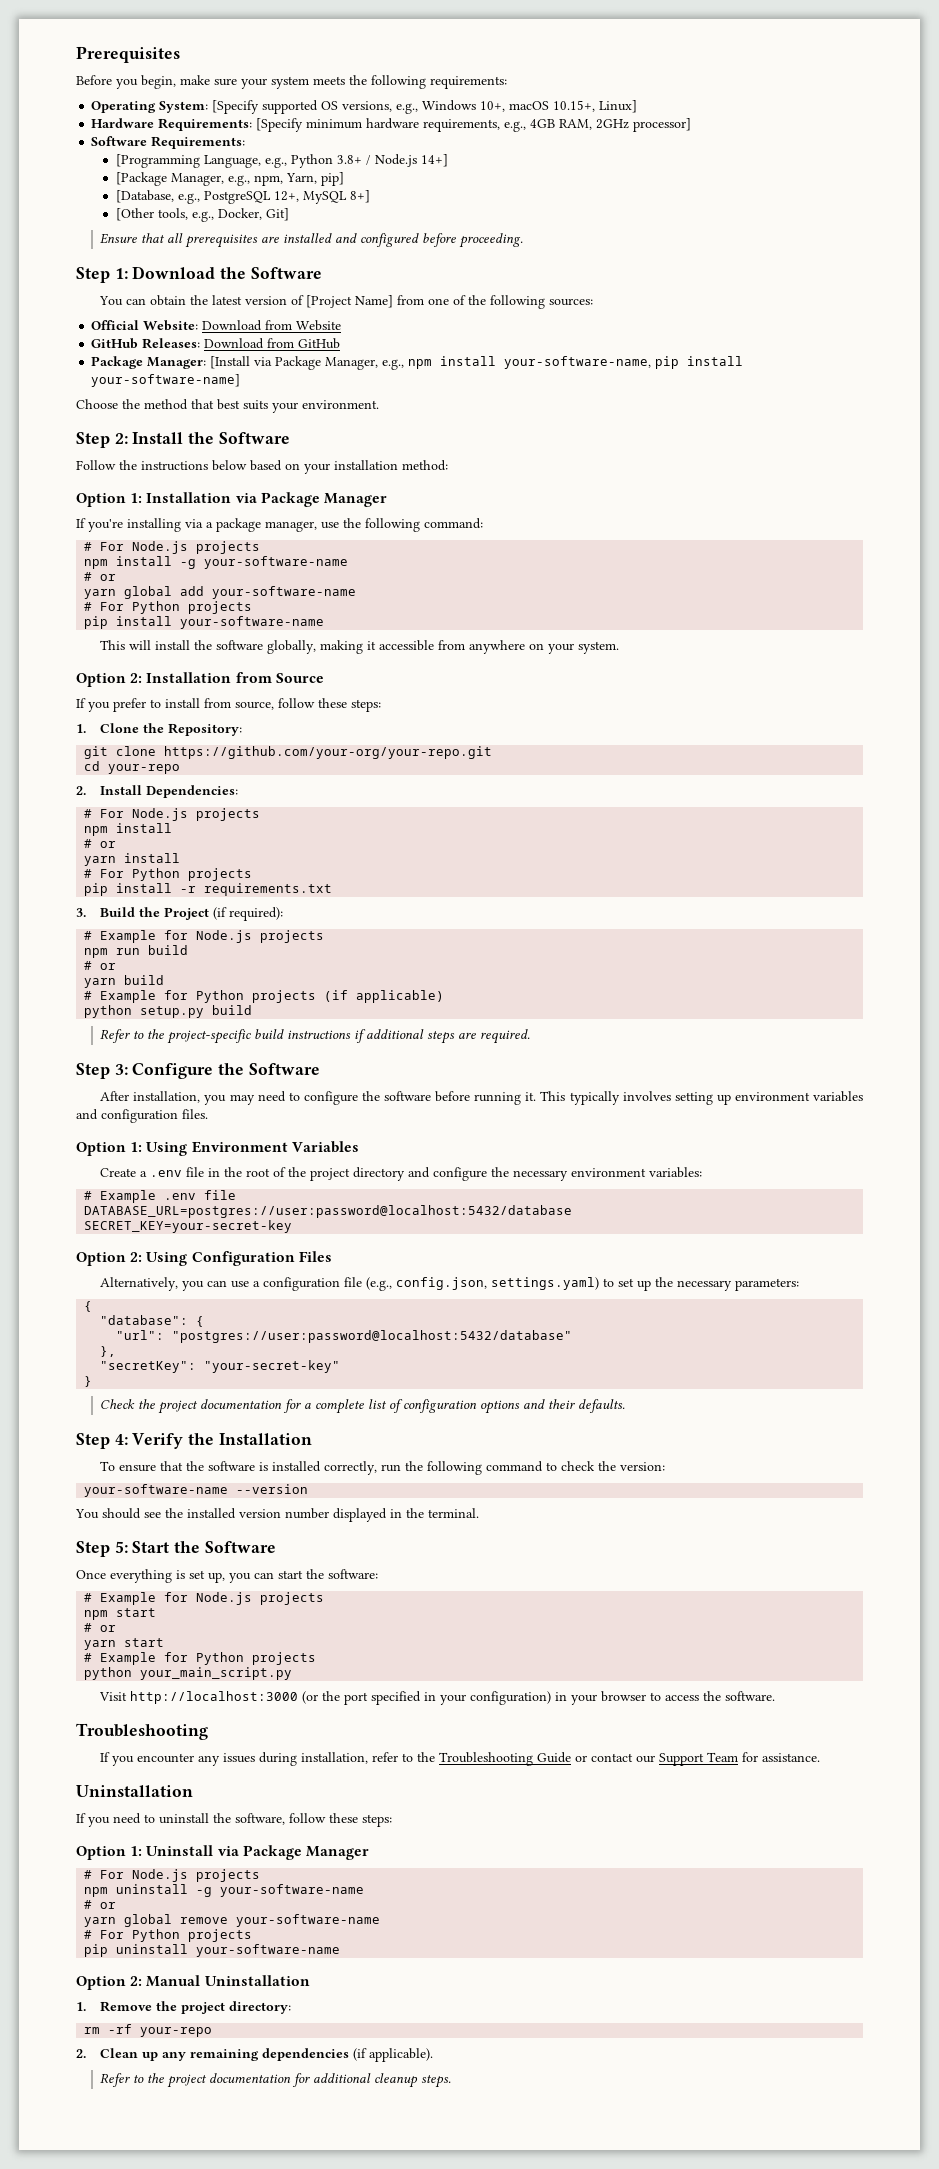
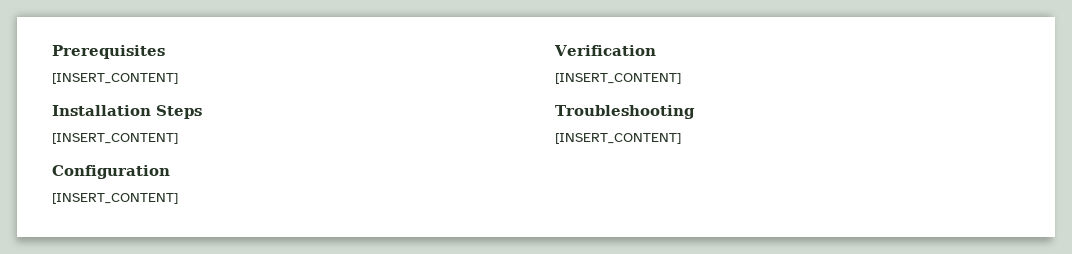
[76,75,507,89] [91,100,638,114] [91,118,692,132] [91,136,246,149] [115,154,448,168] [115,172,344,186] [115,190,370,204] [115,208,289,222] [100,233,524,248] [76,266,322,283] [99,295,594,309] [91,320,342,331] [91,338,341,349] [91,356,744,370] [91,374,241,387] [76,399,379,413] [76,432,290,448] [76,460,448,474] [76,492,387,507] [76,518,483,532] [84,541,261,554] [84,556,349,569] [84,572,117,581] [84,586,357,599] [84,601,253,614] [84,616,325,629] [100,640,620,654] [76,672,324,687] [76,698,381,712] [76,723,243,736] [84,746,493,759] [84,761,181,774] [76,785,239,798] [84,808,261,821] [84,823,173,836] [84,839,117,848] [84,853,181,866] [84,868,253,881] [84,883,333,896] [76,907,284,921] [84,930,325,943] [84,945,189,958] [84,961,117,970] [84,975,165,988] [84,990,445,1003] [84,1005,253,1018] [100,1029,531,1044] [76,1063,320,1079] [100,1091,863,1105] [76,1109,208,1123] [76,1141,359,1156] [100,1167,703,1181] [84,1190,237,1203] [84,1205,573,1218] [84,1220,293,1233] [76,1251,332,1266] [100,1277,800,1291] [84,1301,93,1312] [100,1315,205,1327] [116,1330,573,1343] [100,1346,117,1357] [100,1360,341,1373] [84,1376,93,1387] [100,1399,626,1414] [76,1433,312,1449] [100,1461,666,1475] [84,1484,309,1497] [75,1508,479,1522] [76,1541,276,1557] [76,1569,378,1583] [84,1592,325,1605] [84,1608,157,1620] [84,1623,117,1632] [84,1638,165,1650] [84,1652,317,1665] [84,1667,293,1680] [99,1691,776,1705] [76,1723,208,1740] [100,1752,821,1766] [76,1785,193,1797] [76,1813,392,1827] [76,1845,369,1860] [84,1869,261,1882] [84,1884,365,1897] [84,1900,117,1909] [84,1914,381,1927] [84,1929,253,1942] [84,1944,341,1957] [76,1975,310,1990] [76,2001,292,2014] [84,2024,213,2037] [76,2048,434,2062] [100,2073,452,2088] Before you begin, make sure your system meets the following requirements: // Operating System: [Specify supported OS versions, e.g., Windows 10+, macOS 10.15+, Linux] // Hardware Requirements: [Specify minimum hardware requirements, e.g., 4GB RAM, 2GHz processor] // Software Requirements: // [Programming Language, e.g., Python 3.8+ / Node.js 14+] // [Package Manager, e.g., npm, Yarn, pip] // [Database, e.g., PostgreSQL 12+, MySQL 8+] // [Other tools, e.g., Docker, Git] // Ensure that all prerequisites are installed and configured before proceeding. // Step 1: Download the Software // You can obtain the latest version of [Project Name] from one of the following sources: // Official Website: Download from Website // GitHub Releases: Download from GitHub // Package Manager: [Install via Package Manager, e.g., npm install your-software-name, pip install your-software-name] // Choose the method that best suits your environment. // Step 2: Install the Software // Follow the instructions below based on your installation method: // Option 1: Installation via Package Manager // If you're installing via a package manager, use the following command: // # For Node.js projects // npm install -g your-software-name // # or // yarn global add your-software-name // # For Python projects // pip install your-software-name // This will install the software globally, making it accessible from anywhere on your system. // Option 2: Installation from Source // If you prefer to install from source, follow these steps: // 1. Clone the Repository: // git clone https://github.com/your-org/your-repo.git // cd your-repo // 2. Install Dependencies: // # For Node.js projects // npm install // # or // yarn install // # For Python projects // pip install -r requirements.txt // 3. Build the Project (if required): // # Example for Node.js projects // npm run build // # or // yarn build // # Example for Python projects (if applicable) // python setup.py build // Refer to the project-specific build instructions if additional steps are required. // Step 3: Configure the Software // After installation, you may need to configure the software before running it. This typically involves setting up environment variables and configuration files. // Option 1: Using Environment Variables // Create a .env file in the root of the project directory and configure the necessary environment variables: // # Example .env file // DATABASE_URL=postgres://user:password@localhost:5432/database // SECRET_KEY=your-secret-key // Option 2: Using Configuration Files // Alternatively, you can use a configuration file (e.g., config.json, settings.yaml) to set up the necessary parameters: // { // "database": { // "url": "postgres://user:password@localhost:5432/database" // }, // "secretKey": "your-secret-key" // } // Check the project documentation for a complete list of configuration options and their defaults. // Step 4: Verify the Installation // To ensure that the software is installed correctly, run the following command to check the version: // your-software-name --version // You should see the installed version number displayed in the terminal. // Step 5: Start the Software // Once everything is set up, you can start the software: // # Example for Node.js projects // npm start // # or // yarn start // # Example for Python projects // python your_main_script.py // Visit http://localhost:3000 (or the port specified in your configuration) in your browser to access the software. // Troubleshooting // If you encounter any issues during installation, refer to the Troubleshooting Guide or contact our Support Team for assistance. // Uninstallation // If you need to uninstall the software, follow these steps: // Option 1: Uninstall via Package Manager // # For Node.js projects // npm uninstall -g your-software-name // # or // yarn global remove your-software-name // # For Python projects // pip uninstall your-software-name // Option 2: Manual Uninstallation // 1. Remove the project directory: // rm -rf your-repo // 2. Clean up any remaining dependencies (if applicable). // Refer to the project documentation for additional cleanup steps. -> [52,73,178,84] [52,105,202,119] [52,133,178,144] [52,165,170,179] [52,193,178,204] [554,45,656,56] [555,73,681,84] [555,105,695,119] [555,133,681,144] [INSERT_CONTENT] // Installation Steps // [INSERT_CONTENT] // Configuration // [INSERT_CONTENT] // Verification // [INSERT_CONTENT] // Troubleshooting // [INSERT_CONTENT]

